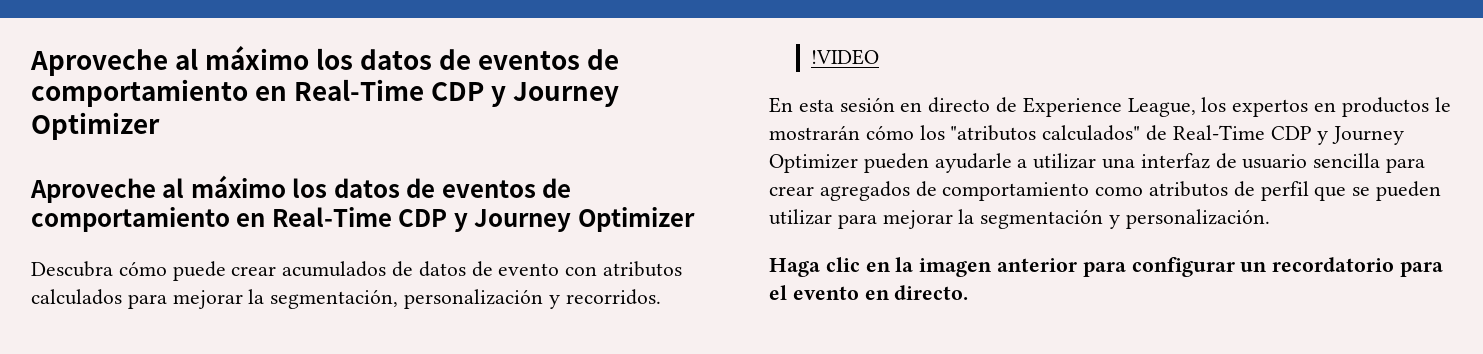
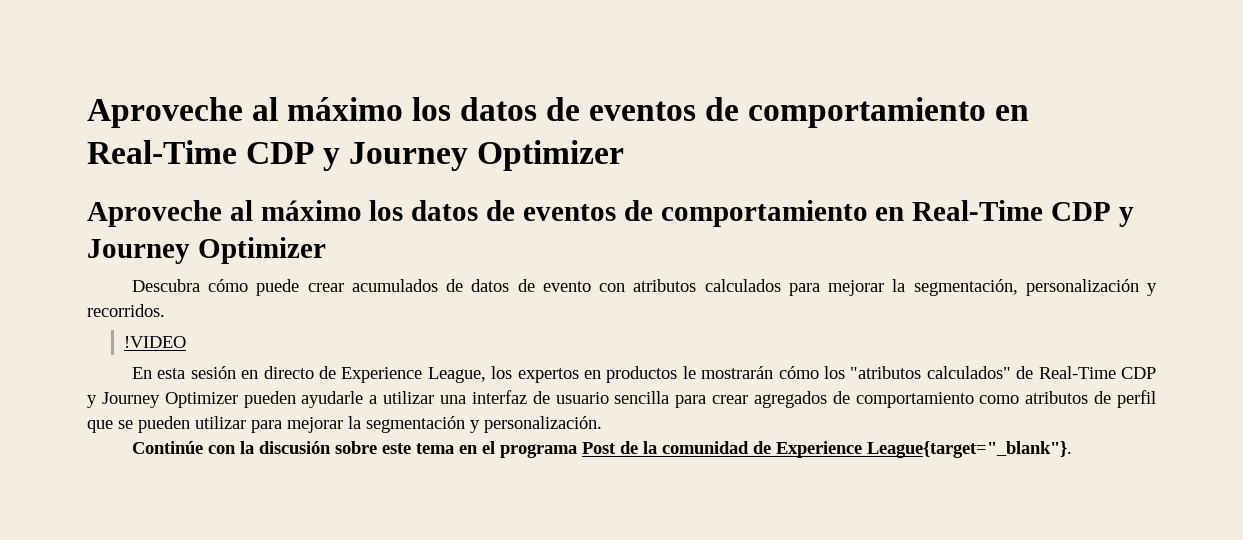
[769,257,1444,277] [769,285,969,300] Haga clic en la imagen anterior para configurar un recordatorio para el evento en directo. -> [131,441,1072,458] Continúe con la discusión sobre este tema en el programa Post de la comunidad de Experience League{target="_blank"}.

